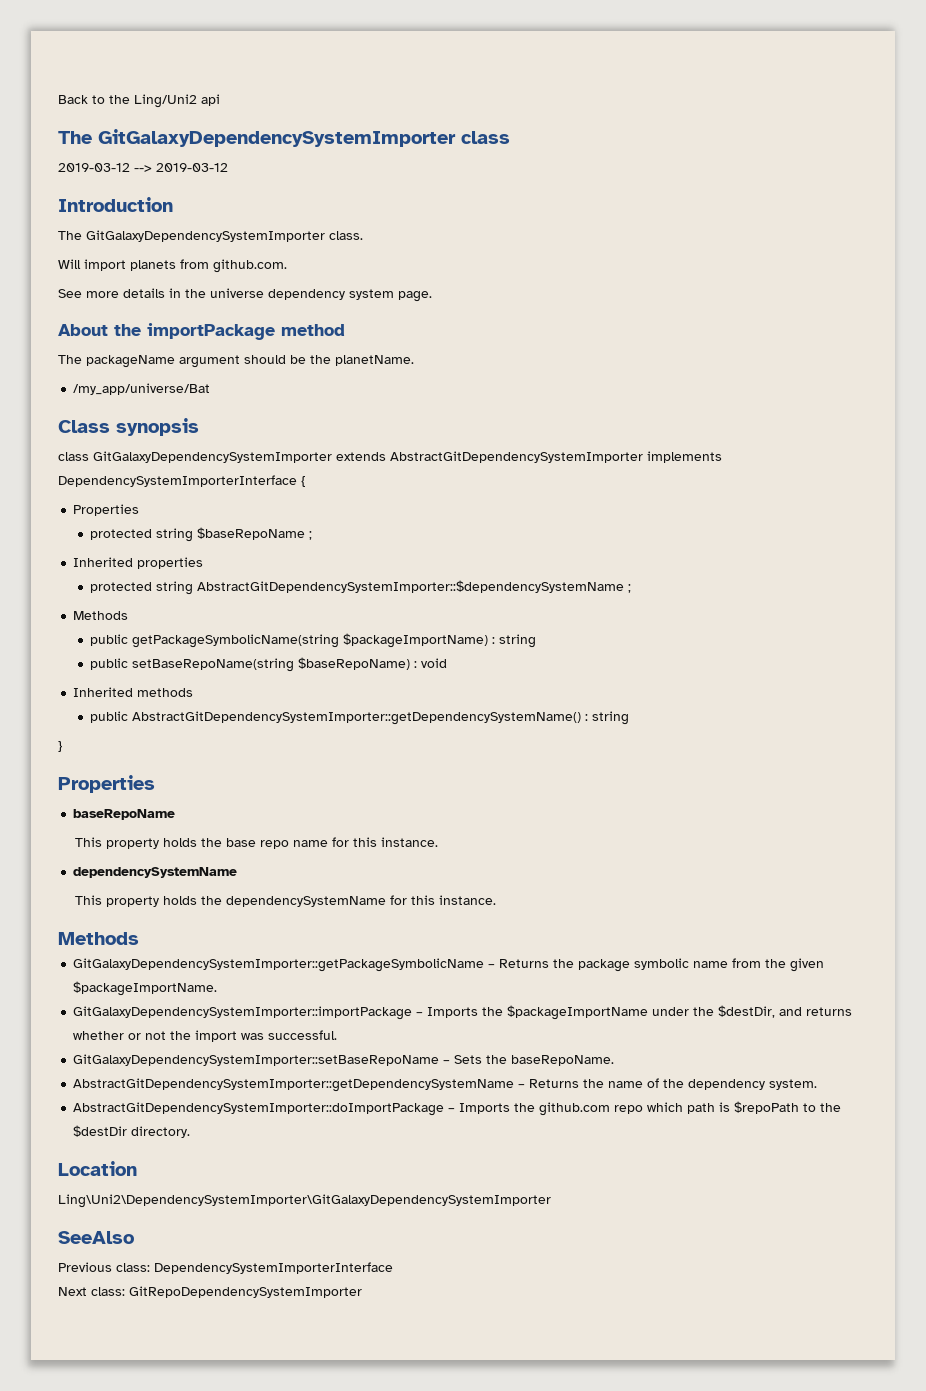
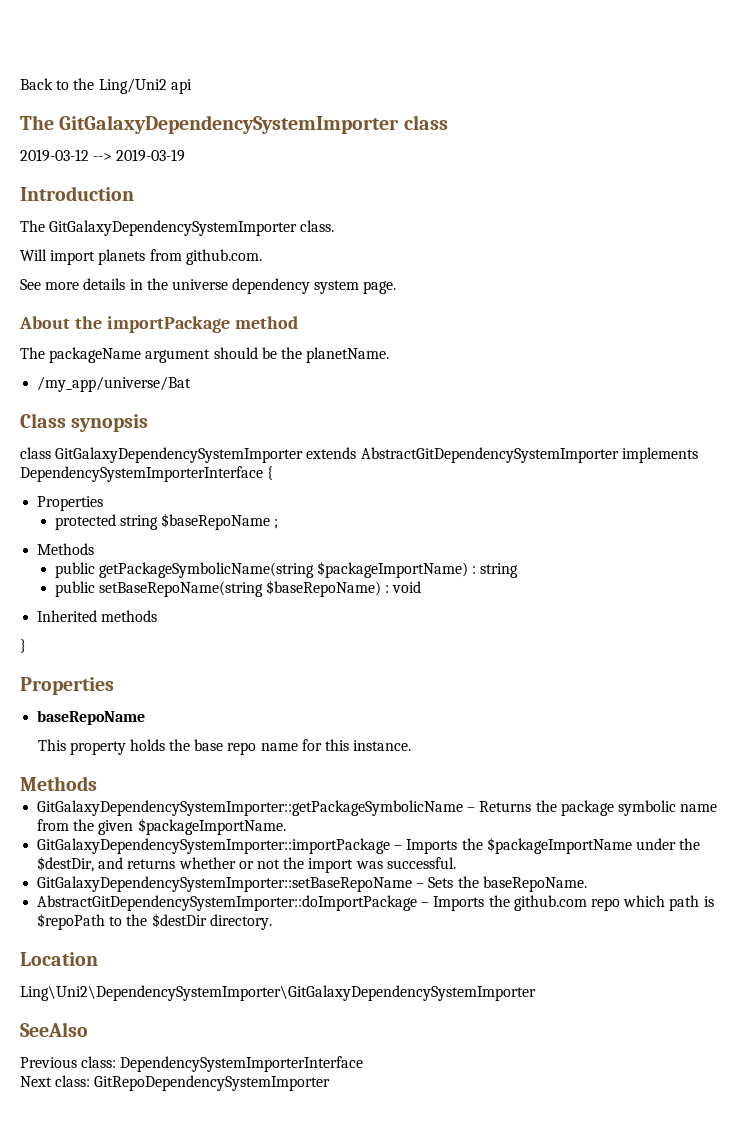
[156,163,228,172] 2019-03-12 -> [116,149,186,162] 2019-03-19
[73,557,204,569] [90,580,632,595] // Inherited properties // protected string AbstractGitDependencySystemImporter::$dependencySystemName ; -> (279, 524) none
[90,711,630,725] // public AbstractGitDependencySystemImporter::getDependencySystemName() : string -> (158, 616) none
[73,867,238,878] [75,895,497,907] // dependencySystemName // This property holds the dependencySystemName for this instance. -> (412, 745) none
[73,1078,818,1092] // AbstractGitDependencySystemImporter::getDependencySystemName – Returns the name of the dependency system. -> (587, 884) none

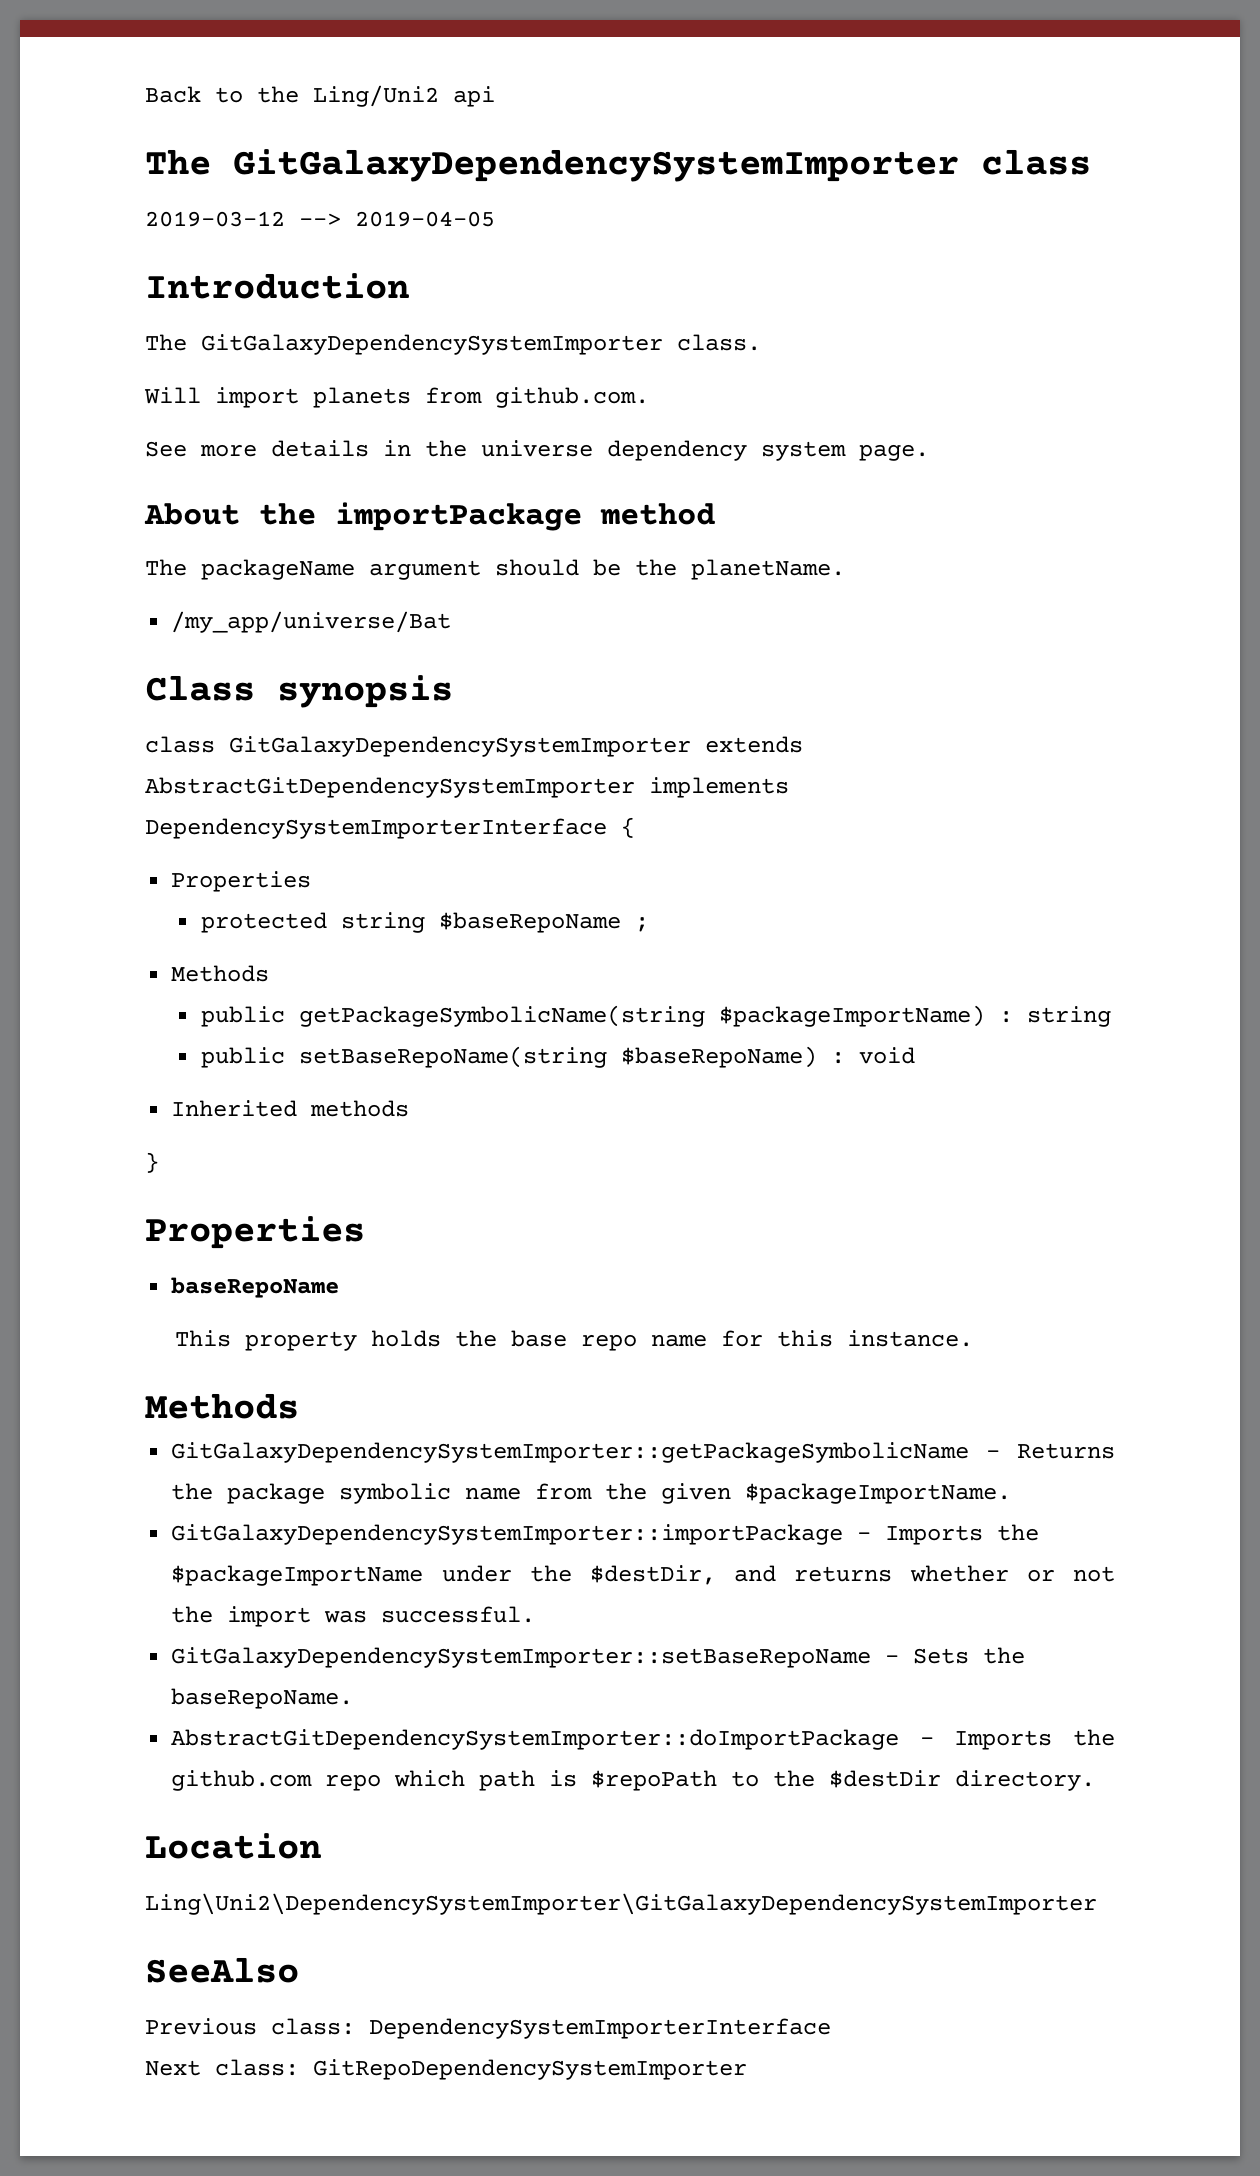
[116,149,186,162] 2019-03-19 -> [355,211,495,227] 2019-04-05

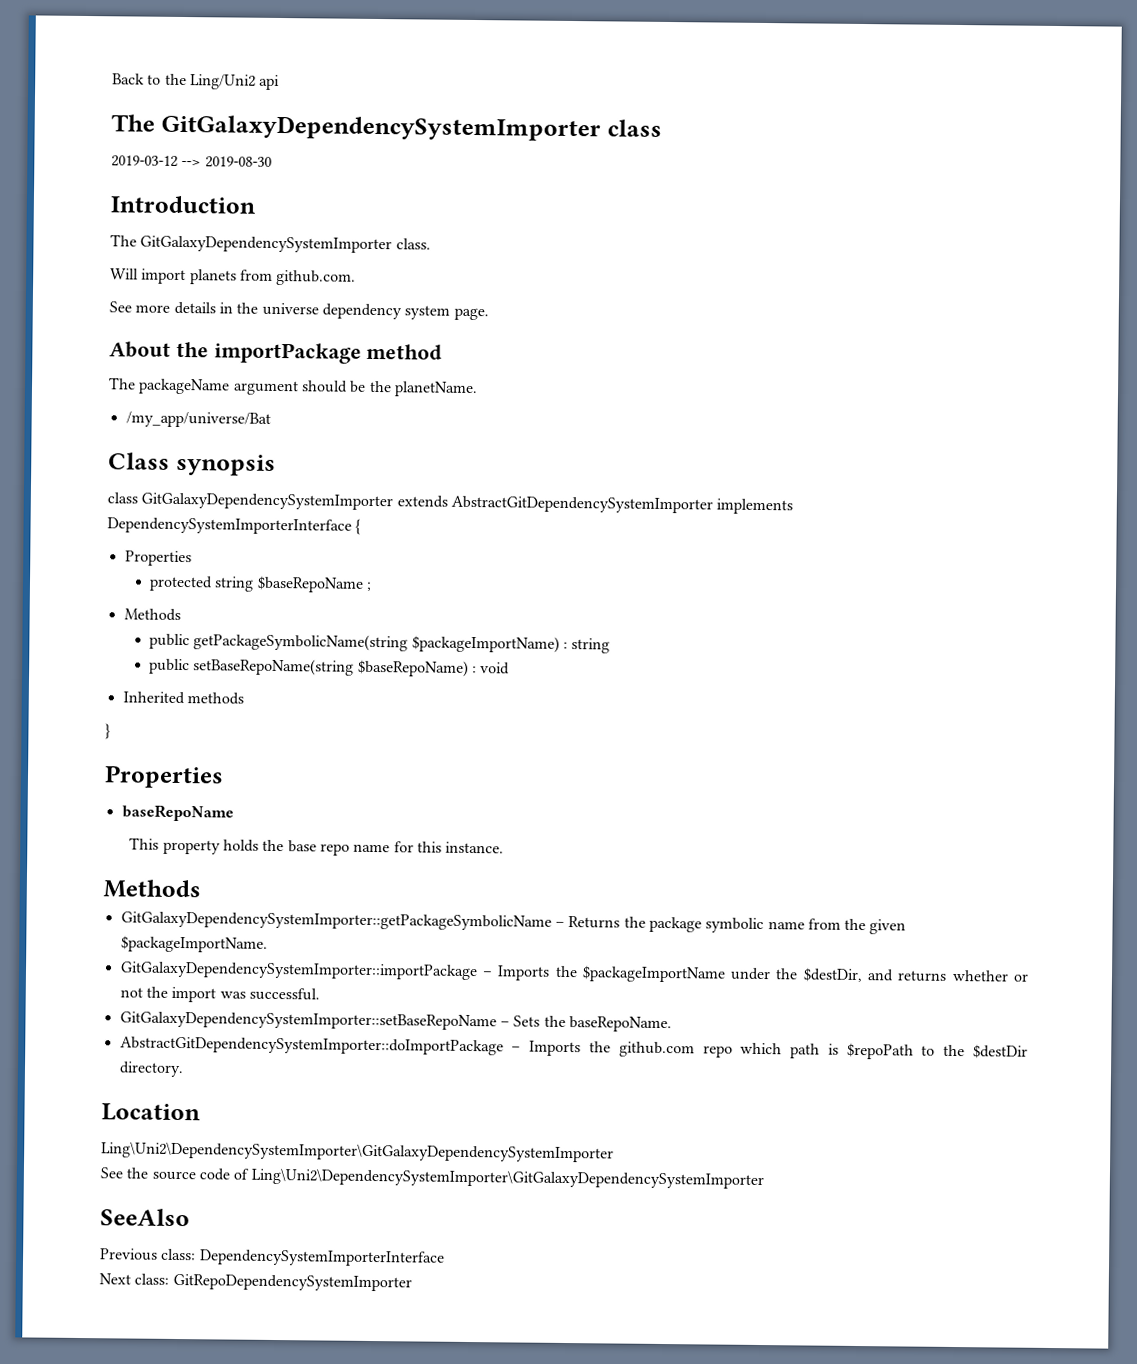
[355,211,495,227] 2019-04-05 -> [204,156,272,168] 2019-08-30
(1097, 1904) none -> [100,1167,764,1190] // See the source code of Ling\Uni2\DependencySystemImporter\GitGalaxyDependencySystemImporter

